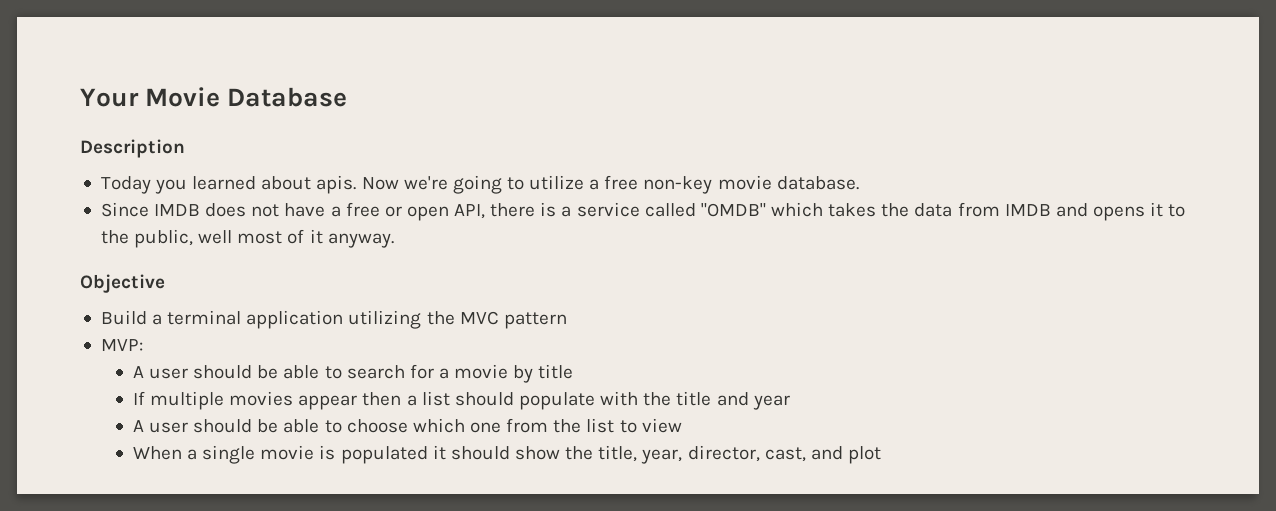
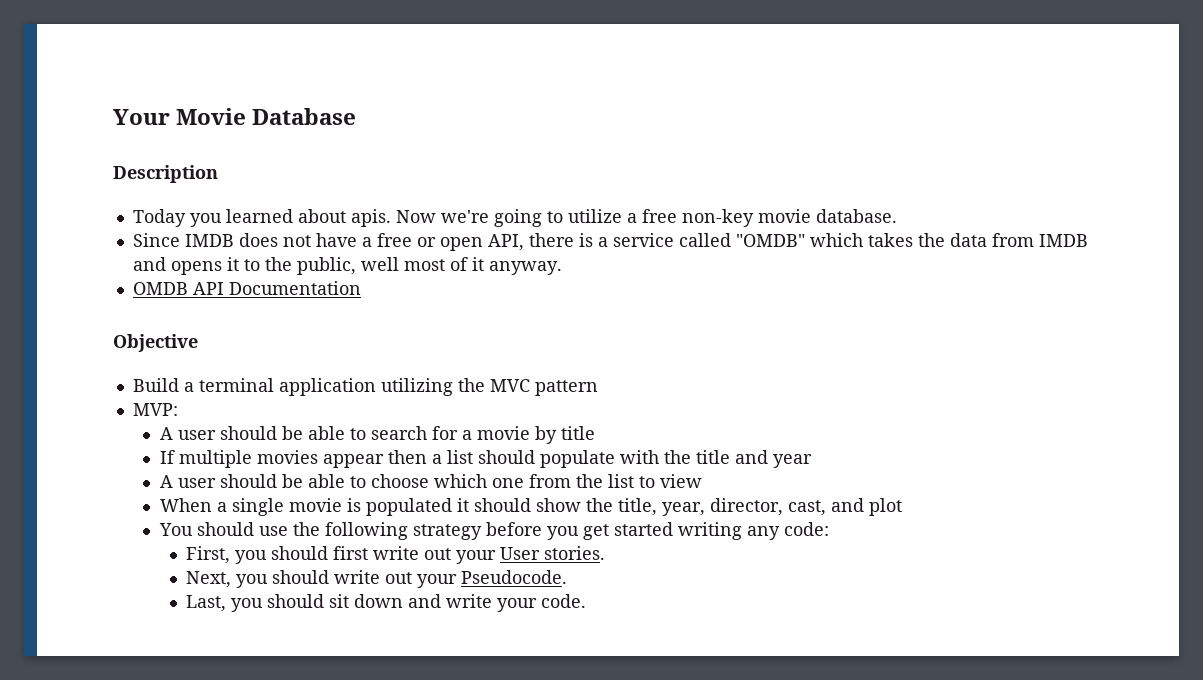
(394, 240) none -> [132,281,361,295] // OMDB API Documentation
(881, 455) none -> [158,522,829,540] [186,546,606,564] [186,570,568,588] [186,594,587,612] // You should use the following strategy before you get started writing any code: // First, you should first write out your User stories. // Next, you should write out your Pseudocode. // Last, you should sit down and write your code.

